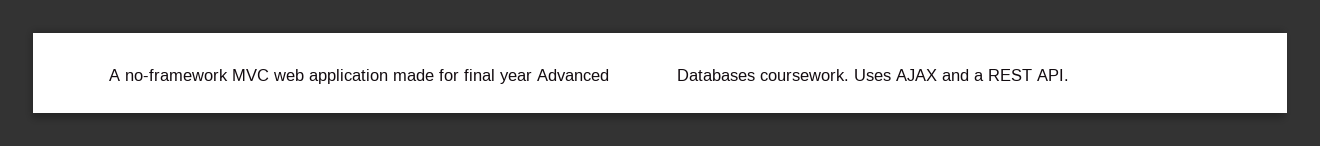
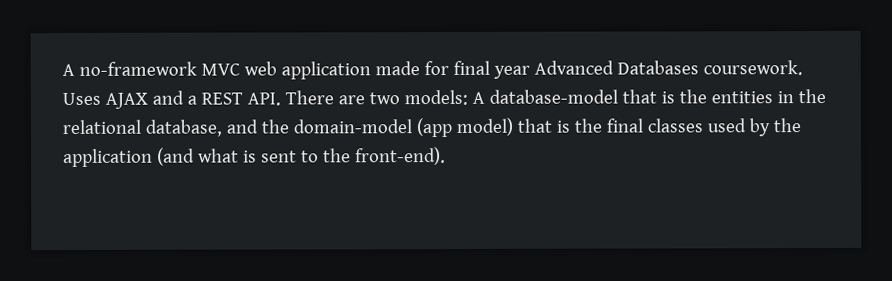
(1069, 75) none -> [284,89,826,106] [62,117,801,138] [63,147,446,168] There are two models: A database-model that is the entities in the relational database, and the domain-model (app model) that is the final classes used by the application (and what is sent to the front-end).

